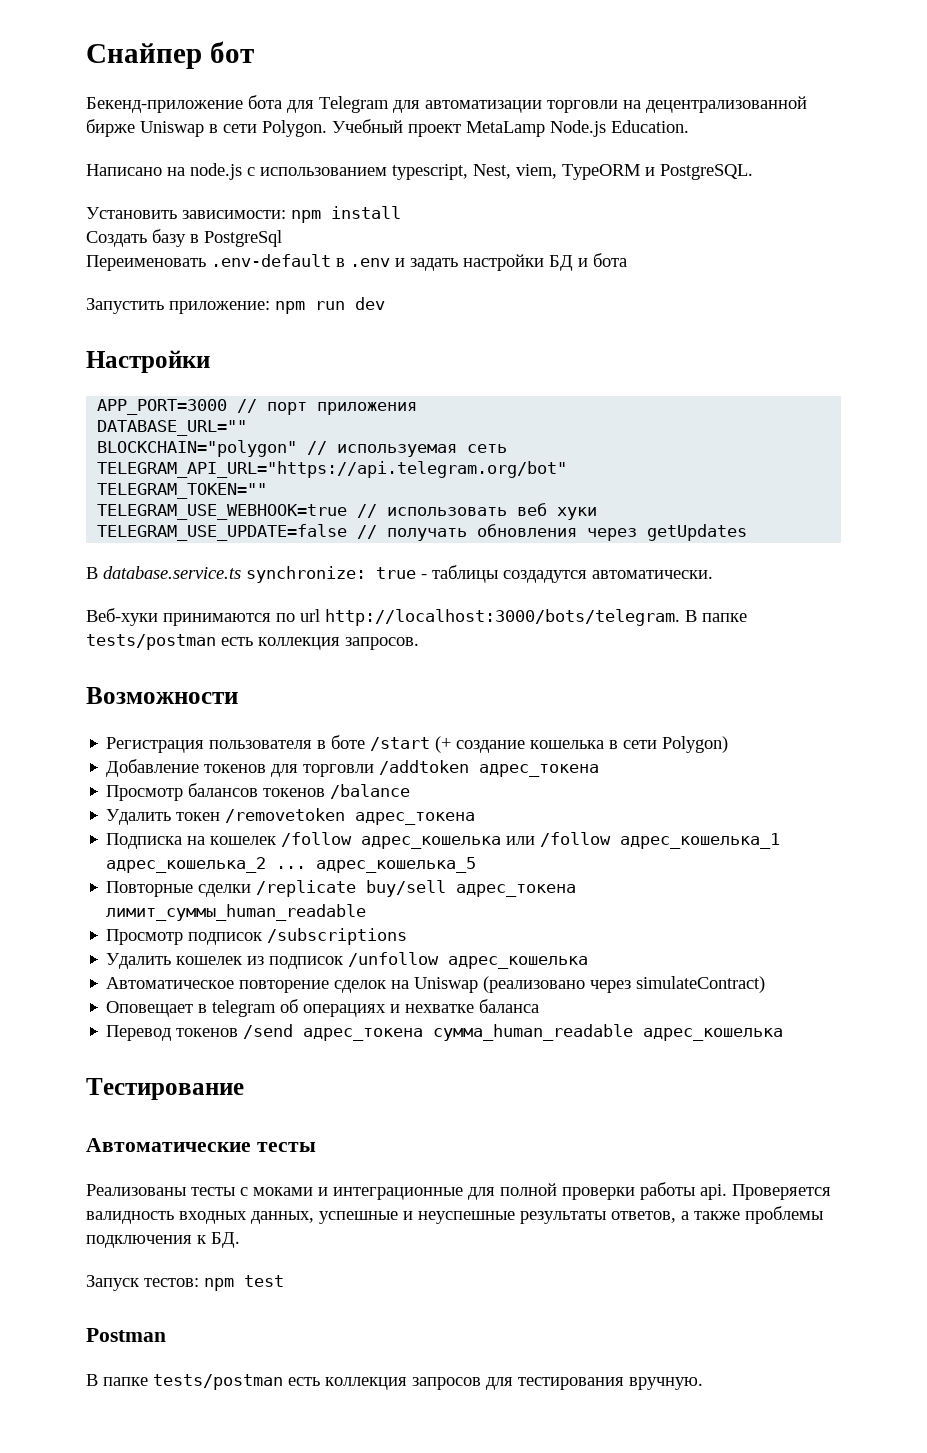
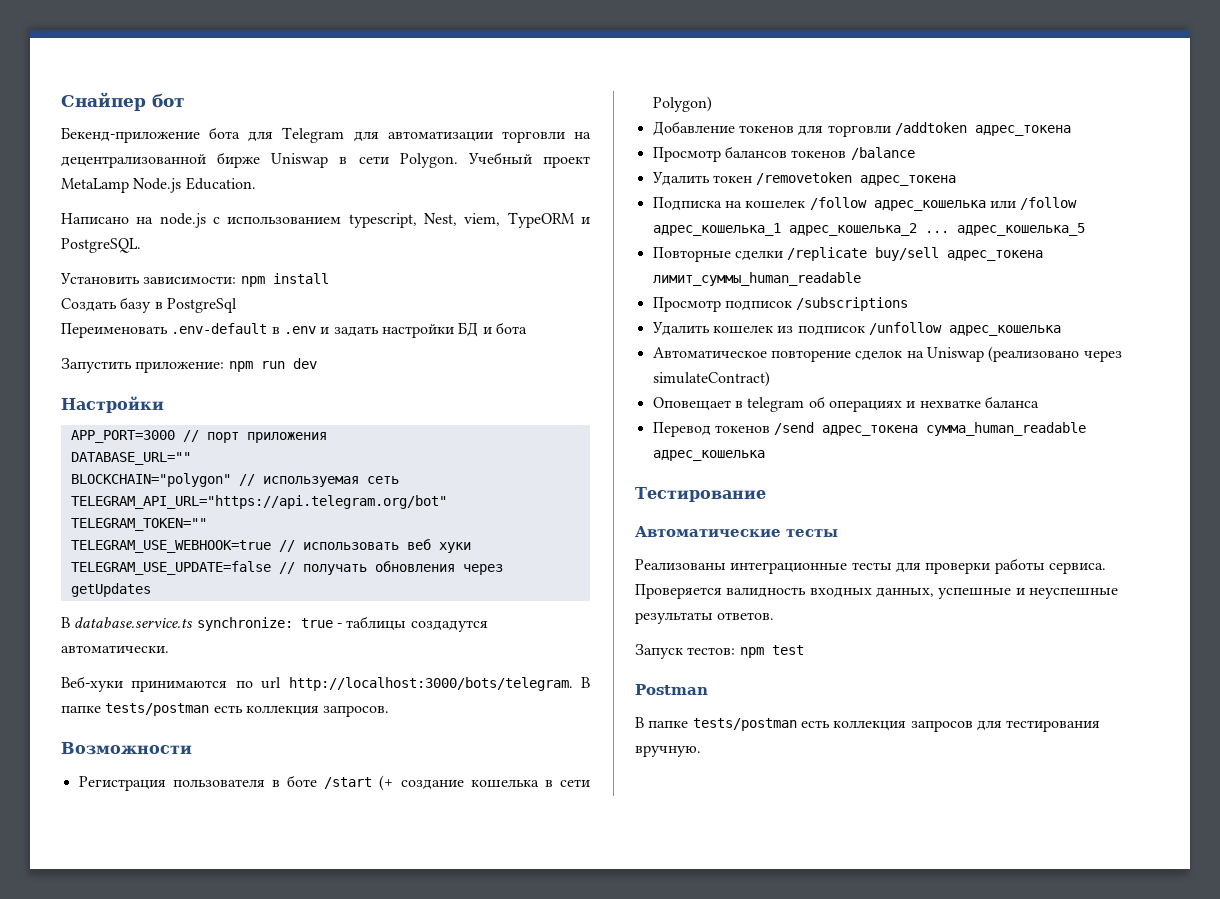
[191,1183,557,1200] тесты с моками и интеграционные для полной -> [730,562,921,574] интеграционные тесты для
[700,1184,727,1200] api. -> [1048,562,1106,574] сервиса.
[611,1206,823,1224] [86,1232,240,1248] ответов, а также проблемы подключения к БД. -> [717,612,775,620] ответов.

